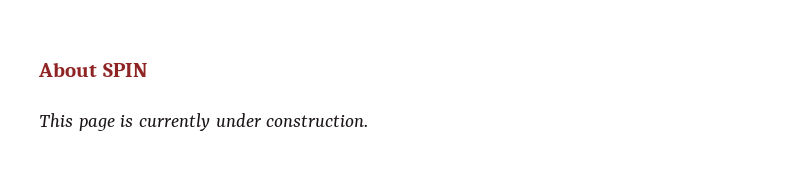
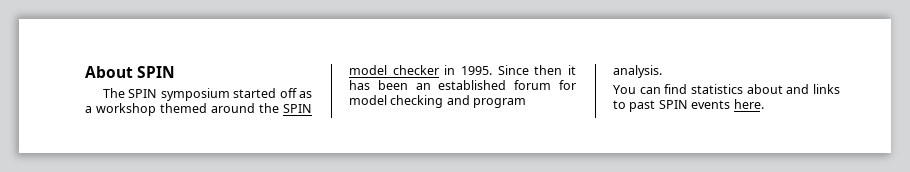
[39,113,369,131] This page is currently under construction. -> [102,88,313,101] [85,103,312,116] [349,65,576,75] [349,80,576,90] [349,95,527,108] [613,65,662,78] [613,84,840,94] [613,99,764,112] The SPIN symposium started off as a workshop themed around the SPIN model checker in 1995. Since then it has been an established forum for model checking and program analysis. // You can find statistics about and links to past SPIN events here.

